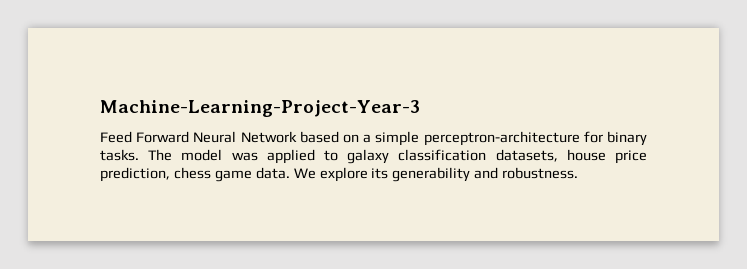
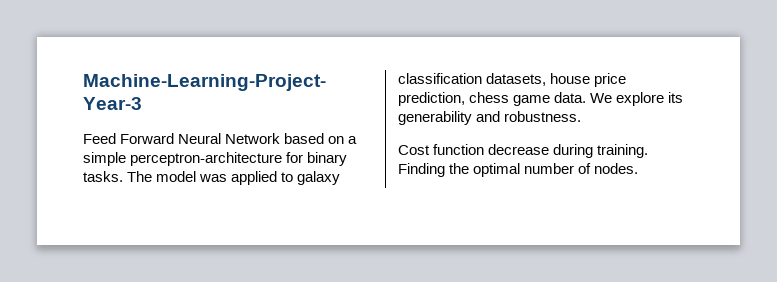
(579, 173) none -> [398,144,649,158] [398,163,639,177] // Cost function decrease during training. Finding the optimal number of nodes.

